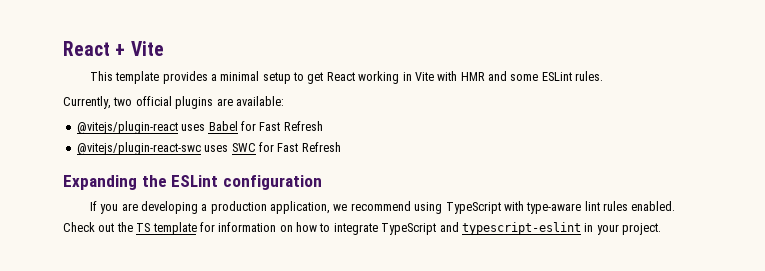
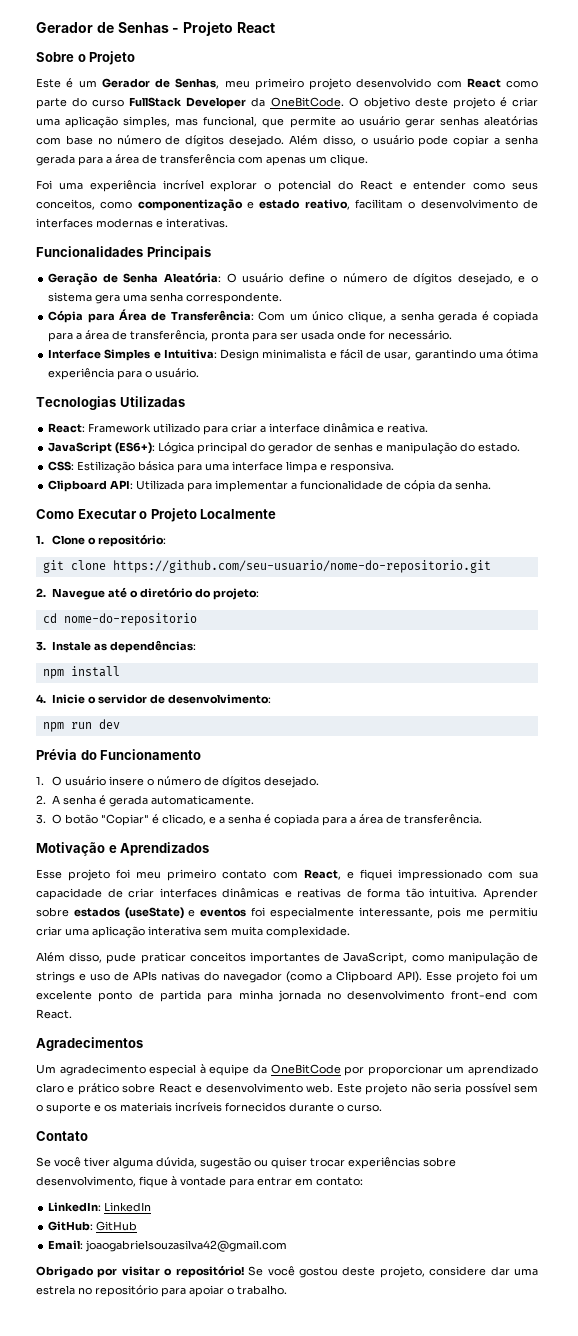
[63,41,164,56] [89,71,604,84] [63,96,284,109] [76,121,323,134] [76,142,341,155] [63,175,322,190] [89,201,676,214] [63,222,661,235] React + Vite // This template provides a minimal setup to get React working in Vite with HMR and some ESLint rules. // Currently, two official plugins are available: // @vitejs/plugin-react uses Babel for Fast Refresh // @vitejs/plugin-react-swc uses SWC for Fast Refresh // Expanding the ESLint configuration // If you are developing a production application, we recommend using TypeScript with type-aware lint rules enabled. Check out the TS template for information on how to integrate TypeScript and typescript-eslint in your project. -> [36,21,275,36] [36,51,136,65] [36,78,538,90] [36,97,538,109] [36,116,538,128] [36,135,538,147] [36,154,368,166] [36,180,538,192] [36,199,538,211] [36,218,228,228] [36,246,211,260] [48,272,539,285] [48,292,283,304] [48,309,538,323] [48,330,453,342] [48,349,538,361] [48,368,200,380] [36,396,185,410] [48,423,429,435] [48,442,521,454] [48,461,395,473] [48,480,492,492] [36,508,277,522] [36,534,166,547] [42,560,491,573] [36,587,259,600] [42,613,197,626] [36,640,196,653] [42,666,120,679] [36,694,271,704] [42,719,120,732] [36,749,202,760] [36,776,319,788] [36,795,254,807] [36,814,482,826] [36,842,210,856] [36,869,538,881] [36,888,538,900] [36,907,539,919] [36,926,350,938] [36,952,538,964] [36,971,538,983] [36,990,538,1002] [36,1009,72,1019] [36,1037,143,1051] [36,1064,538,1076] [36,1083,538,1095] [36,1102,382,1114] [36,1131,88,1141] [36,1157,456,1169] [36,1176,363,1188] [48,1202,152,1212] [48,1221,138,1231] [48,1240,288,1252] [36,1265,539,1278] [36,1285,287,1297] Gerador de Senhas - Projeto React // Sobre o Projeto // Este é um Gerador de Senhas, meu primeiro projeto desenvolvido com React como parte do curso FullStack Developer da OneBitCode. O objetivo deste projeto é criar uma aplicação simples, mas funcional, que permite ao usuário gerar senhas aleatórias com base no número de dígitos desejado. Além disso, o usuário pode copiar a senha gerada para a área de transferência com apenas um clique. // Foi uma experiência incrível explorar o potencial do React e entender como seus conceitos, como componentização e estado reativo, facilitam o desenvolvimento de interfaces modernas e interativas. // Funcionalidades Principais // Geração de Senha Aleatória: O usuário define o número de dígitos desejado, e o sistema gera uma senha correspondente. // Cópia para Área de Transferência: Com um único clique, a senha gerada é copiada para a área de transferência, pronta para ser usada onde for necessário. // Interface Simples e Intuitiva: Design minimalista e fácil de usar, garantindo uma ótima experiência para o usuário. // Tecnologias Utilizadas // React: Framework utilizado para criar a interface dinâmica e reativa. // JavaScript (ES6+): Lógica principal do gerador de senhas e manipulação do estado. // CSS: Estilização básica para uma interface limpa e responsiva. // Clipboard API: Utilizada para implementar a funcionalidade de cópia da senha. // Como Executar o Projeto Localmente // 1. Clone o repositório: // git clone https://github.com/seu-usuario/nome-do-repositorio.git // 2. Navegue até o diretório do projeto: // cd nome-do-repositorio // 3. Instale as dependências: // npm install // 4. Inicie o servidor de desenvolvimento: // npm run dev // Prévia do Funcionamento // 1. O usuário insere o número de dígitos desejado. // 2. A senha é gerada automaticamente. // 3. O botão "Copiar" é clicado, e a senha é copiada para a área de transferência. // Motivação e Aprendizados // Esse projeto foi meu primeiro contato com React, e fiquei impressionado com sua capacidade de criar interfaces dinâmicas e reativas de forma tão intuitiva. Aprender sobre estados (useState) e eventos foi especialmente interessante, pois me permitiu criar uma aplicação interativa sem muita complexidade. // Além disso, pude praticar conceitos importantes de JavaScript, como manipulação de strings e uso de APIs nativas do navegador (como a Clipboard API). Esse projeto foi um excelente ponto de partida para minha jornada no desenvolvimento front-end com React. // Agradecimentos // Um agradecimento especial à equipe da OneBitCode por proporcionar um aprendizado claro e prático sobre React e desenvolvimento web. Este projeto não seria possível sem o suporte e os materiais incríveis fornecidos durante o curso. // Contato // Se você tiver alguma dúvida, sugestão ou quiser trocar experiências sobre desenvolvimento, fique à vontade para entrar em contato: // LinkedIn: LinkedIn // GitHub: GitHub // Email: joaogabrielsouzasilva42@gmail.com // Obrigado por visitar o repositório! Se você gostou deste projeto, considere dar uma estrela no repositório para apoiar o trabalho.

